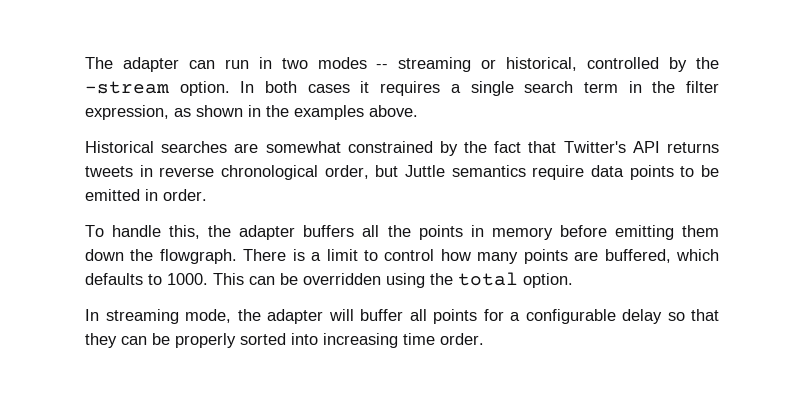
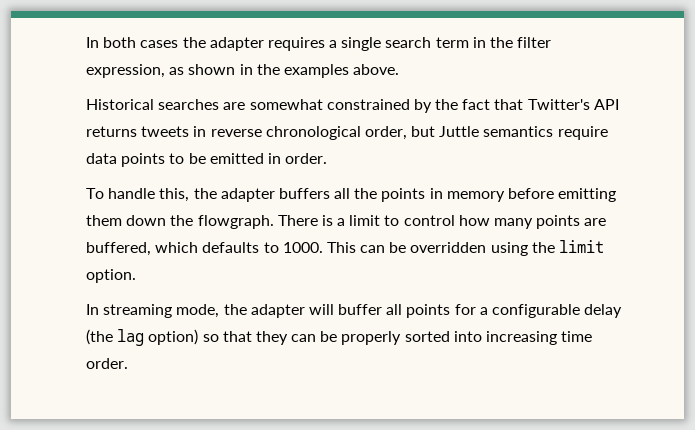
[85,57,719,72] [85,81,230,96] The adapter can run in two modes -- streaming or historical, controlled by the -stream option. -> (86, 42) none
[360,81,370,93] it -> [182,37,264,51] the adapter
[458,272,518,286] total -> [559,240,605,253] limit
(662, 316) none -> [86,329,199,346] (the lag option)

